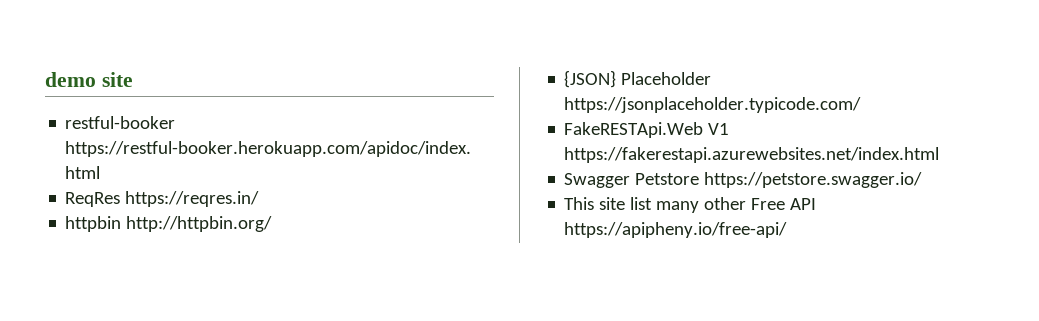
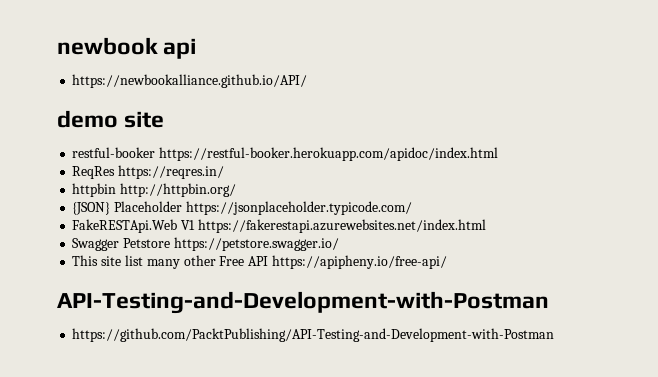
(45, 79) none -> [57,37,197,59] [72,74,308,88] newbook api // https://newbookalliance.github.io/API/ //
(788, 230) none -> [57,291,549,314] [72,328,555,342] // API-Testing-and-Development-with-Postman // https://github.com/PacktPublishing/API-Testing-and-Development-with-Postman

